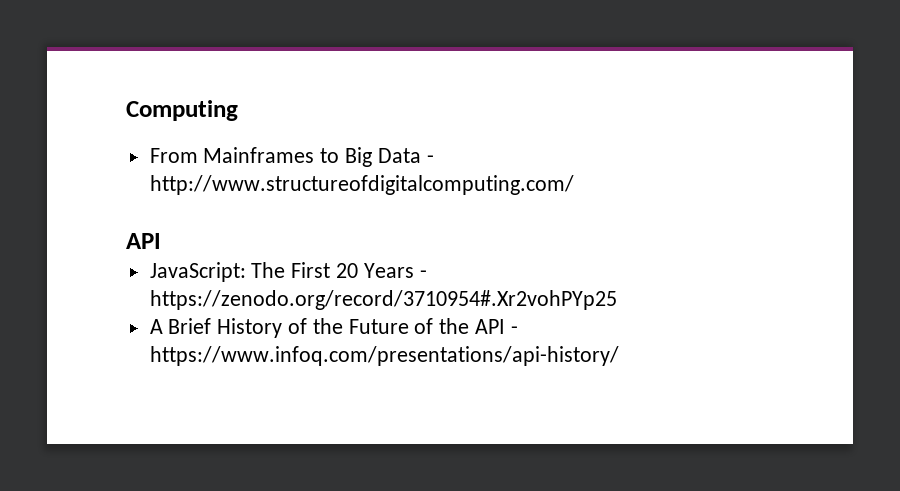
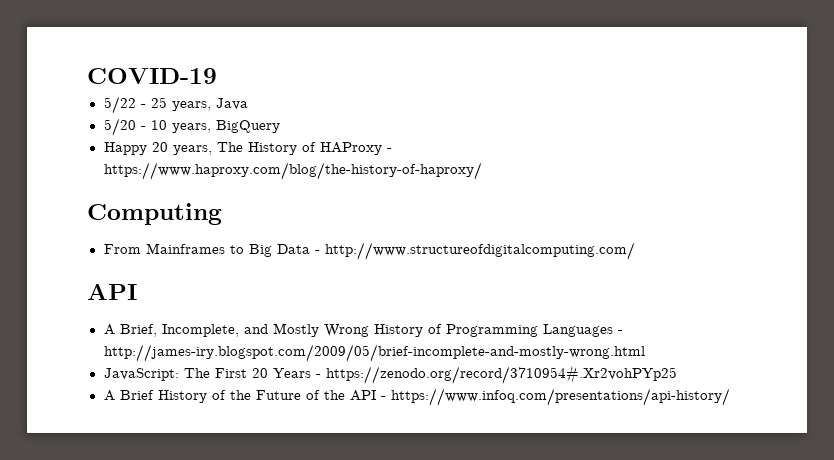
(126, 110) none -> [87,68,217,84] [103,96,248,114] [103,118,280,136] [103,142,392,155] [103,162,482,180] COVID-19 // 5/22 - 25 years, Java // 5/20 - 10 years, BigQuery // Happy 20 years, The History of HAProxy - https://www.haproxy.com/blog/the-history-of-haproxy/ //
(161, 241) none -> [103,323,623,337] [103,344,645,362] // A Brief, Incomplete, and Mostly Wrong History of Programming Languages - http://james-iry.blogspot.com/2009/05/brief-incomplete-and-mostly-wrong.html

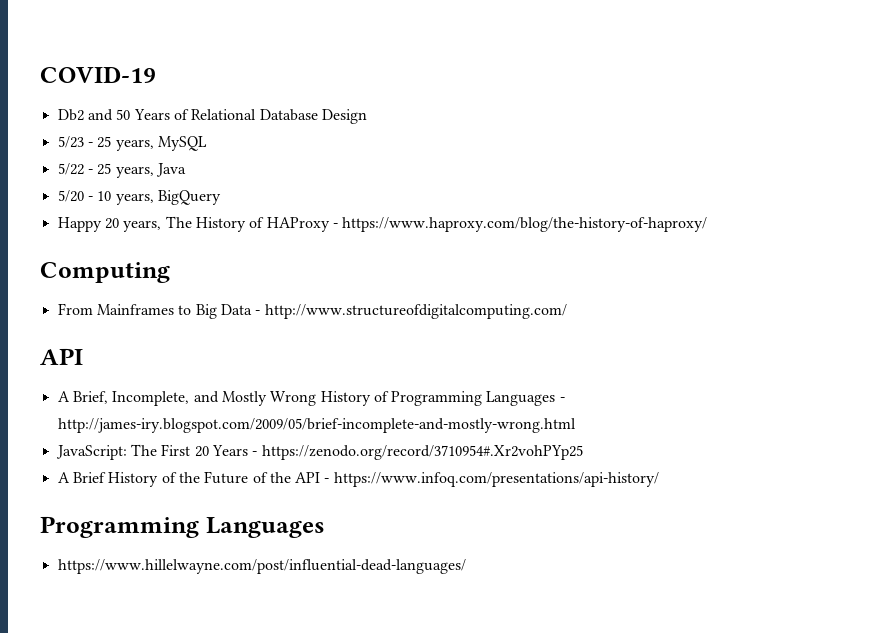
(217, 76) none -> [57,109,367,124] [57,136,207,151] // Db2 and 50 Years of Relational Database Design // 5/23 - 25 years, MySQL
(730, 397) none -> [40,516,325,538] [57,559,466,574] // Programming Languages // https://www.hillelwayne.com/post/influential-dead-languages/

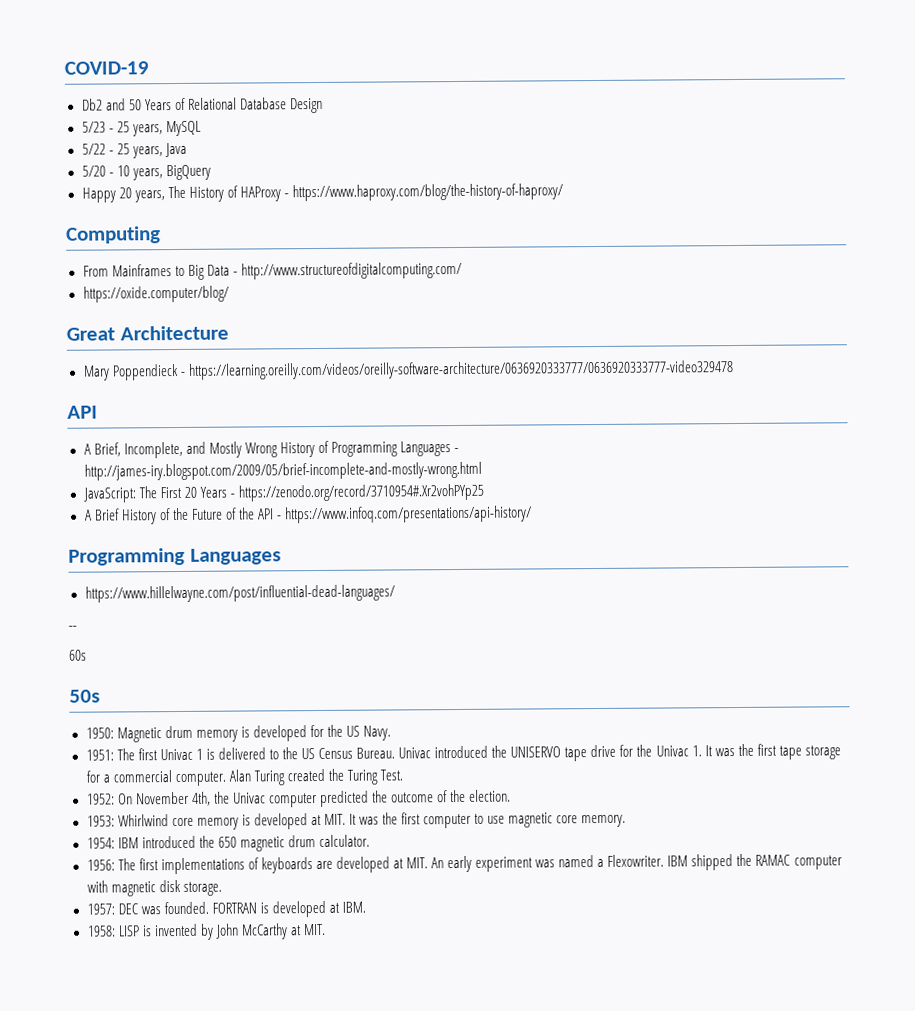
(567, 311) none -> [82,285,229,303] [66,325,229,341] [82,360,734,381] // https://oxide.computer/blog/ // Great Architecture // Mary Poppendieck - https://learning.oreilly.com/videos/oreilly-software-architecture/0636920333777/0636920333777-video329478
(466, 566) none -> [68,625,77,630] [69,649,87,661] [69,689,100,703] [85,724,391,743] [85,743,841,762] [85,768,403,787] [86,789,512,808] [86,812,627,830] [86,834,370,852] [86,853,842,875] [86,879,222,897] [86,900,366,918] [86,923,326,940] // -- // 60s // 50s // 1950: Magnetic drum memory is developed for the US Navy. // 1951: The first Univac 1 is delivered to the US Census Bureau. Univac introduced the UNISERVO tape drive for the Univac 1. It was the first tape storage for a commercial computer. Alan Turing created the Turing Test. // 1952: On November 4th, the Univac computer predicted the outcome of the election. // 1953: Whirlwind core memory is developed at MIT. It was the first computer to use magnetic core memory. // 1954: IBM introduced the 650 magnetic drum calculator. // 1956: The first implementations of keyboards are developed at MIT. An early experiment was named a Flexowriter. IBM shipped the RAMAC computer with magnetic disk storage. // 1957: DEC was founded. FORTRAN is developed at IBM. // 1958: LISP is invented by John McCarthy at MIT.

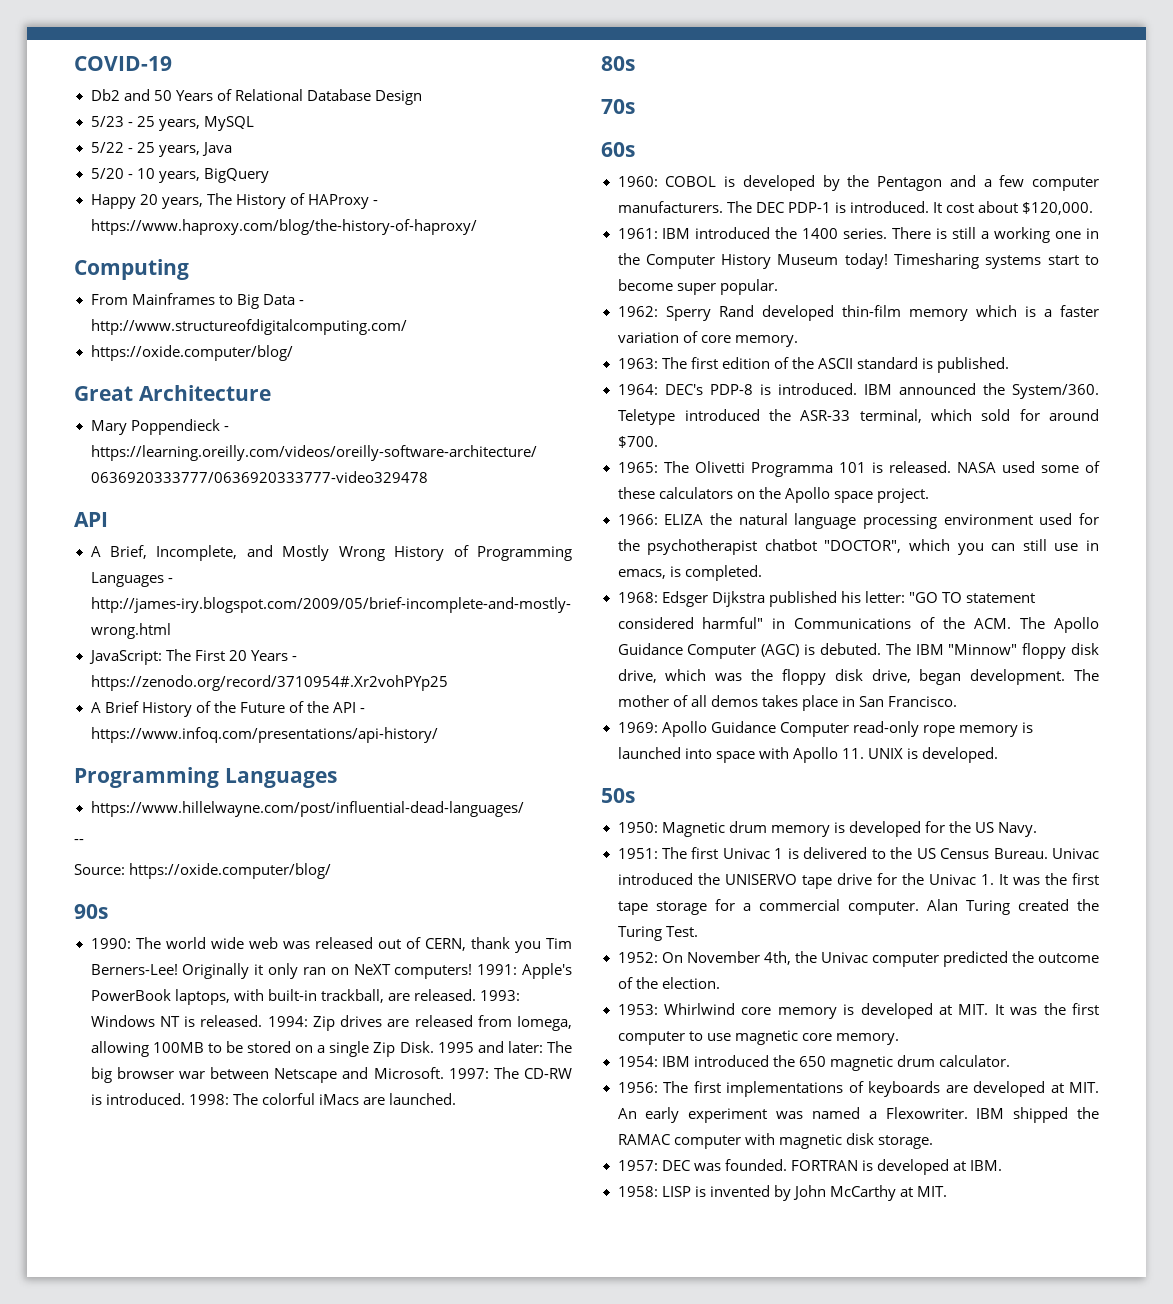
[69,649,87,661] 60s -> [74,863,332,879] [74,904,108,919] [90,937,573,953] [90,963,572,979] [90,989,520,1005] [90,1015,572,1031] [90,1041,573,1057] [90,1067,572,1083] [90,1093,456,1105] [601,56,635,71] [601,99,635,114] [601,142,635,157] [617,175,1099,191] [617,201,1093,215] [617,227,1099,243] [617,253,1099,269] [617,279,778,295] [617,305,1099,321] [617,331,798,347] [617,357,1009,373] [617,383,1099,399] [617,409,1099,425] [617,436,658,448] [617,461,1100,477] [617,487,929,503] [617,513,1099,529] [617,539,1099,555] [617,565,762,581] [617,591,1035,607] [617,617,1099,633] [617,643,1099,659] [617,669,1099,685] [617,695,957,711] [617,721,1033,737] [617,747,998,763] Source: https://oxide.computer/blog/ // 90s // 1990: The world wide web was released out of CERN, thank you Tim Berners-Lee! Originally it only ran on NeXT computers! 1991: Apple's PowerBook laptops, with built-in trackball, are released. 1993: Windows NT is released. 1994: Zip drives are released from Iomega, allowing 100MB to be stored on a single Zip Disk. 1995 and later: The big browser war between Netscape and Microsoft. 1997: The CD-RW is introduced. 1998: The colorful iMacs are launched. // 80s // 70s // 60s // 1960: COBOL is developed by the Pentagon and a few computer manufacturers. The DEC PDP-1 is introduced. It cost about $120,000. // 1961: IBM introduced the 1400 series. There is still a working one in the Computer History Museum today! Timesharing systems start to become super popular. // 1962: Sperry Rand developed thin-film memory which is a faster variation of core memory. // 1963: The first edition of the ASCII standard is published. // 1964: DEC's PDP-8 is introduced. IBM announced the System/360. Teletype introduced the ASR-33 terminal, which sold for around $700. // 1965: The Olivetti Programma 101 is released. NASA used some of these calculators on the Apollo space project. // 1966: ELIZA the natural language processing environment used for the psychotherapist chatbot "DOCTOR", which you can still use in emacs, is completed. // 1968: Edsger Dijkstra published his letter: "GO TO statement considered harmful" in Communications of the ACM. The Apollo Guidance Computer (AGC) is debuted. The IBM "Minnow" floppy disk drive, which was the floppy disk drive, began development. The mother of all demos takes place in San Francisco. // 1969: Apollo Guidance Computer read-only rope memory is launched into space with Apollo 11. UNIX is developed.

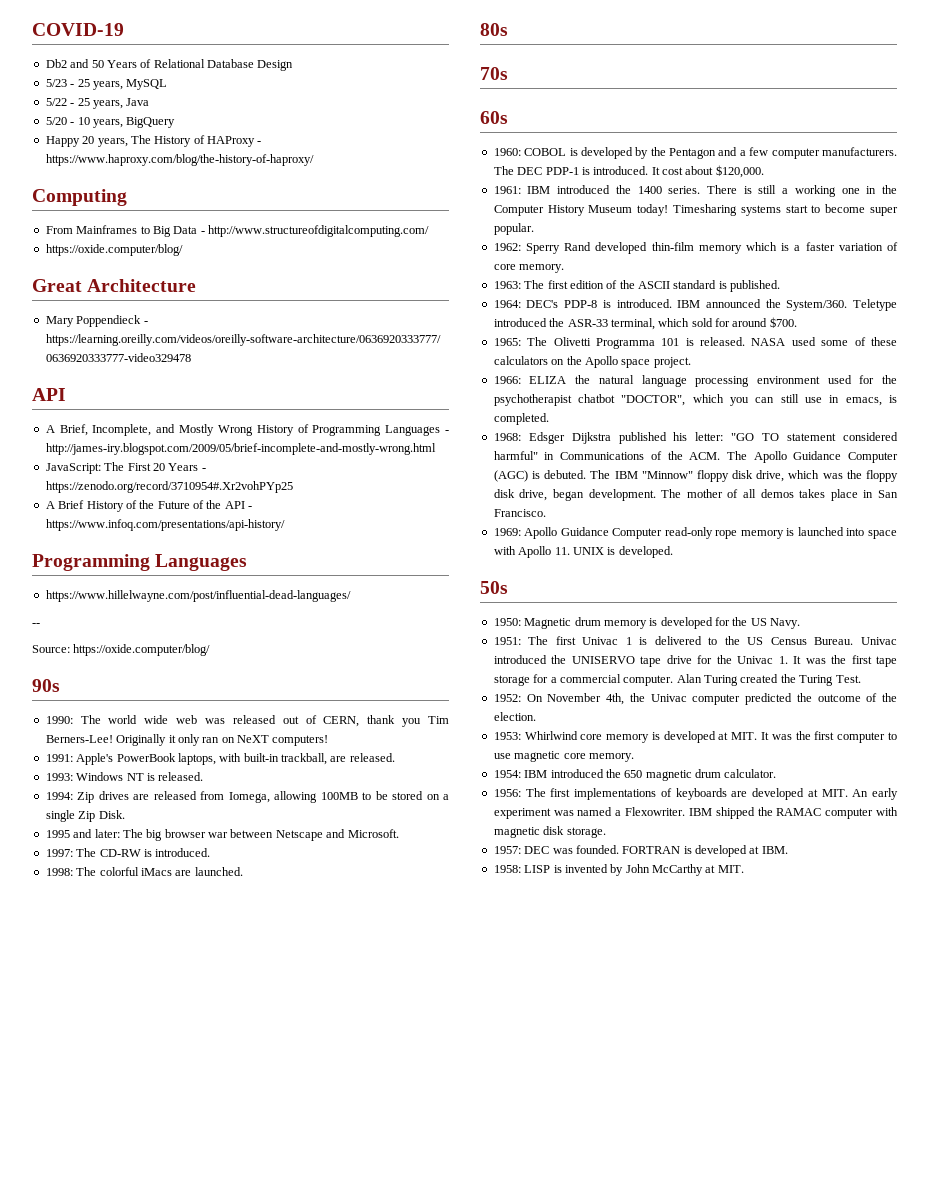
(473, 971) none -> (329, 740) //
(476, 995) none -> (395, 757) //
(263, 1021) none -> (204, 776) //
(434, 1047) none -> (125, 814) //
(444, 1073) none -> (399, 833) //
(185, 1099) none -> (211, 852) //

